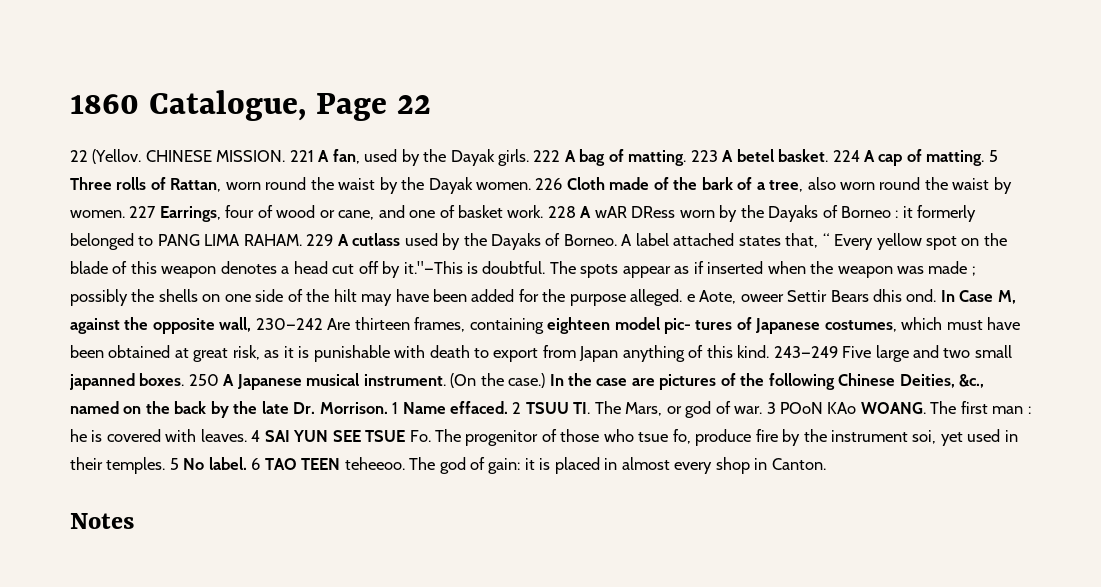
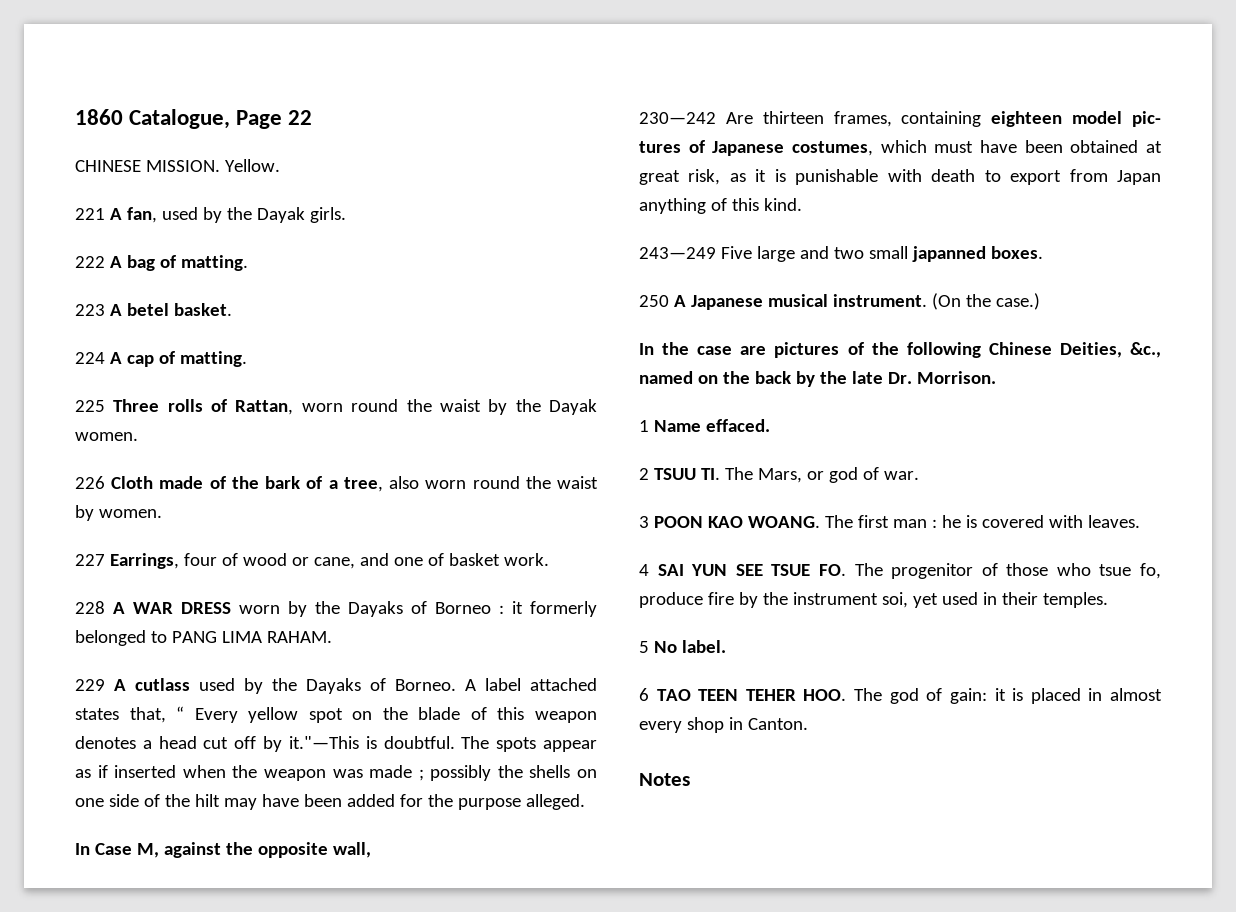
[70,149,142,164] 22 (Yellov. -> (313, 117) none
(286, 156) none -> [224,159,280,172] Yellow. //
(530, 157) none -> (346, 215) //
(687, 158) none -> (248, 263) //
(829, 155) none -> (232, 309) //
[988,150,998,162] 5 -> [75,400,105,412] // 225
(532, 186) none -> (138, 436) //
(125, 214) none -> (162, 513) //
(544, 211) none -> (549, 559) //
[594,206,676,218] wAR DRess -> [133,602,231,614] WAR DRESS
(302, 240) none -> (332, 637) //
[686,289,937,304] e Aote, oweer Settir Bears dhis ond. -> (585, 802) //
(252, 324) none -> (371, 850) //
(770, 351) none -> (802, 204) //
(185, 379) none -> (1043, 252) //
(546, 380) none -> (1040, 301) //
(388, 408) none -> (996, 377) //
(509, 407) none -> (770, 425) //
[766,402,857,414] 3 POoN KAo -> [639,516,743,528] // 3 POON KAO
(247, 435) none -> (1140, 521) //
[409,430,431,442] Fo. -> [818,564,846,576] FO.
(166, 465) none -> (1108, 600) //
(247, 463) none -> (726, 646) //
[344,457,405,470] teheeoo. -> [745,689,847,701] TEHER HOO.

